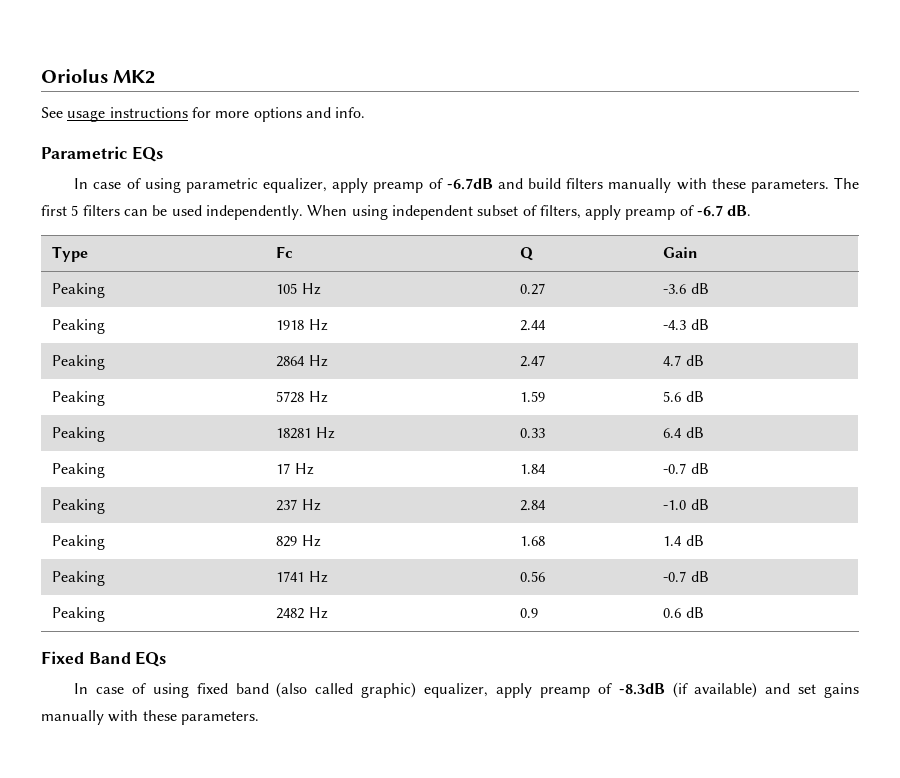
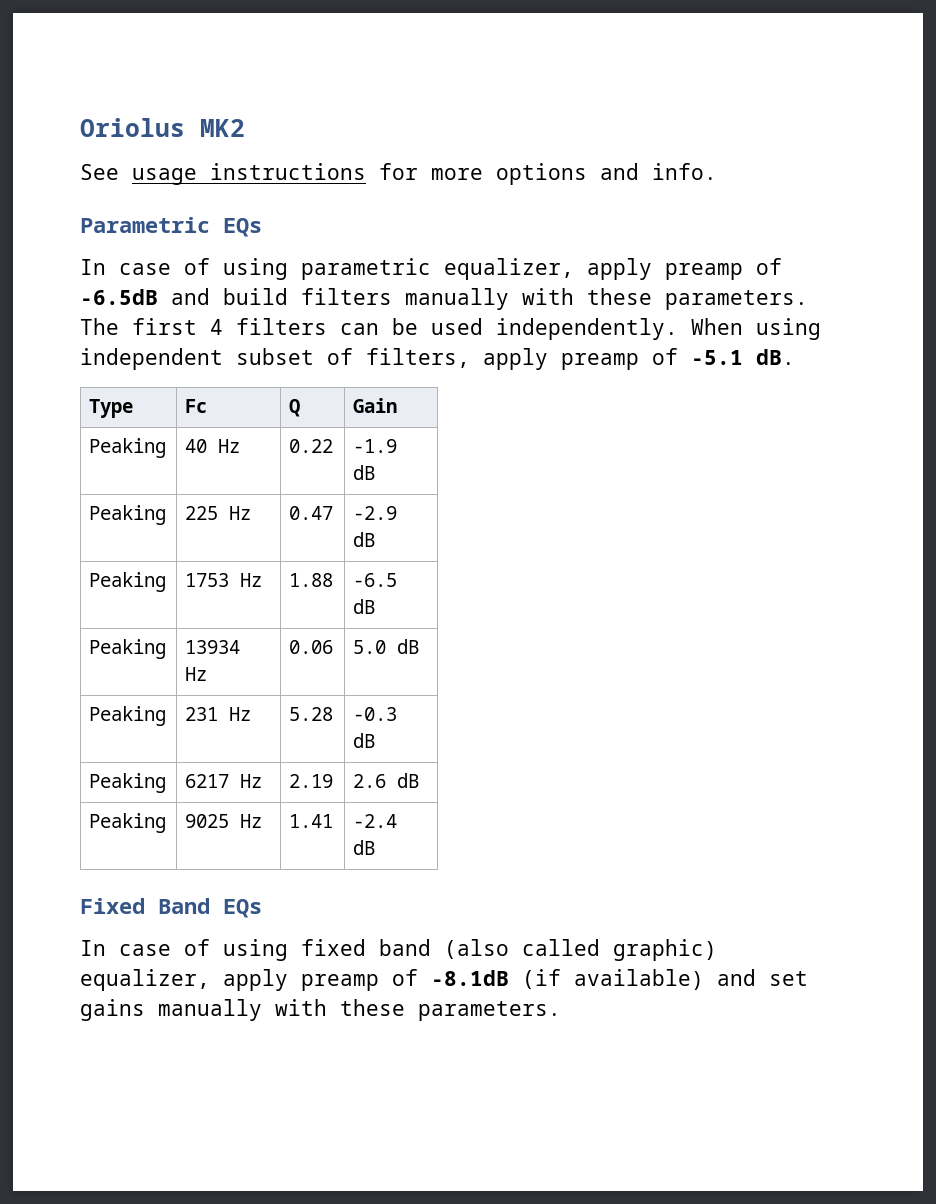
[446,178,493,190] -6.7dB -> [80,289,158,305] -6.5dB
[71,205,79,216] 5 -> [210,319,223,335] 4
[697,205,724,217] -6.7 -> [691,350,743,365] -5.1
[276,283,321,295] [520,283,546,295] [663,283,709,294] [52,319,106,334] [276,319,328,331] [520,320,547,331] [663,319,709,330] [52,355,106,370] [276,355,328,367] [520,355,546,367] [663,355,704,366] [52,391,106,406] [276,391,328,403] [520,391,546,402] [663,391,704,402] [52,427,106,442] [276,427,335,439] [520,428,546,438] [663,427,704,438] [52,463,106,478] [276,463,314,475] [520,464,547,474] [663,463,709,474] [52,499,106,514] [276,499,321,511] [520,500,547,511] [663,499,709,510] [52,535,106,550] [276,535,321,547] [520,536,546,546] [663,535,704,546] [52,571,106,586] [276,571,328,583] [520,571,546,582] [663,571,709,582] [52,607,106,622] [276,607,328,619] [520,608,539,618] [663,608,682,618] 105 Hz | 0.27 | -3.6 dB // Peaking | 1918 Hz | 2.44 | -4.3 dB // Peaking | 2864 Hz | 2.47 | 4.7 dB // Peaking | 5728 Hz | 1.59 | 5.6 dB // Peaking | 18281 Hz | 0.33 | 6.4 dB // Peaking | 17 Hz | 1.84 | -0.7 dB // Peaking | 237 Hz | 2.84 | -1.0 dB // Peaking | 829 Hz | 1.68 | 1.4 dB // Peaking | 1741 Hz | 0.56 | -0.7 dB // Peaking | 2482 Hz | 0.9 | 0.6 -> [185,439,241,453] [289,439,334,453] [353,439,398,453] [353,465,376,480] [89,505,167,525] [185,506,252,520] [289,506,334,520] [353,506,398,520] [353,532,376,547] [89,572,167,592] [185,573,263,587] [289,573,334,587] [353,573,398,587] [353,599,376,614] [89,639,167,659] [185,640,241,654] [185,667,208,681] [289,640,334,654] [353,639,420,654] [89,706,167,726] [185,707,252,721] [289,707,334,721] [353,707,398,721] [353,733,376,748] [89,773,167,793] [185,774,263,788] [289,774,334,788] [353,773,420,788] [89,813,167,833] [185,814,263,828] [289,814,334,828] [353,814,398,828] 40 Hz | 0.22 | -1.9 dB // Peaking | 225 Hz | 0.47 | -2.9 dB // Peaking | 1753 Hz | 1.88 | -6.5 dB // Peaking | 13934 Hz | 0.06 | 5.0 dB // Peaking | 231 Hz | 5.28 | -0.3 dB // Peaking | 6217 Hz | 2.19 | 2.6 dB // Peaking | 9025 Hz | 1.41 | -2.4
[618,683,665,695] -8.3dB -> [431,970,509,986] -8.1dB

